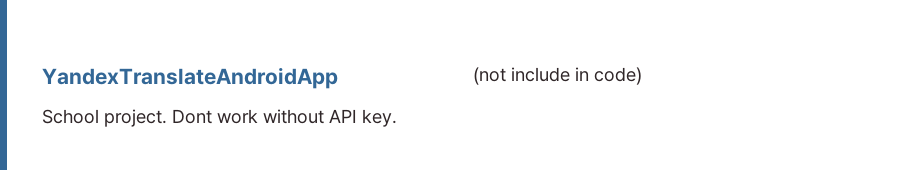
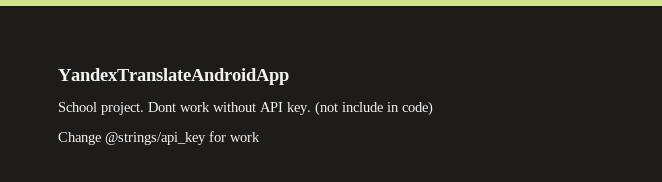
(642, 76) none -> [58,131,260,145] // Change @strings/api_key for work

